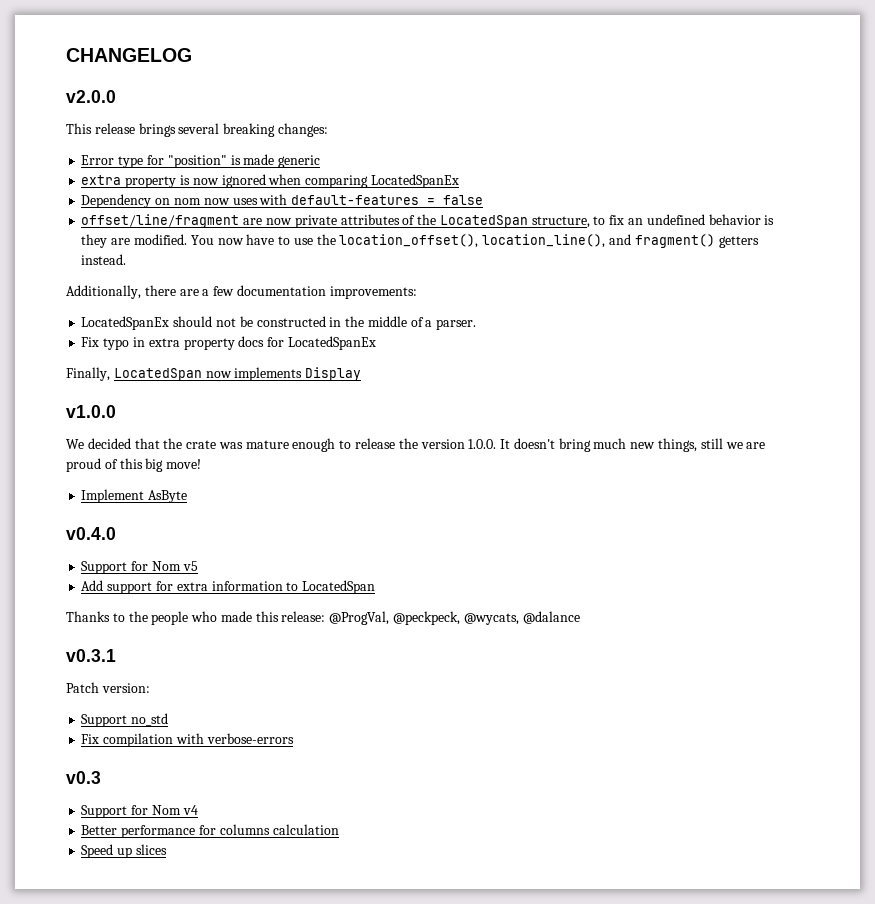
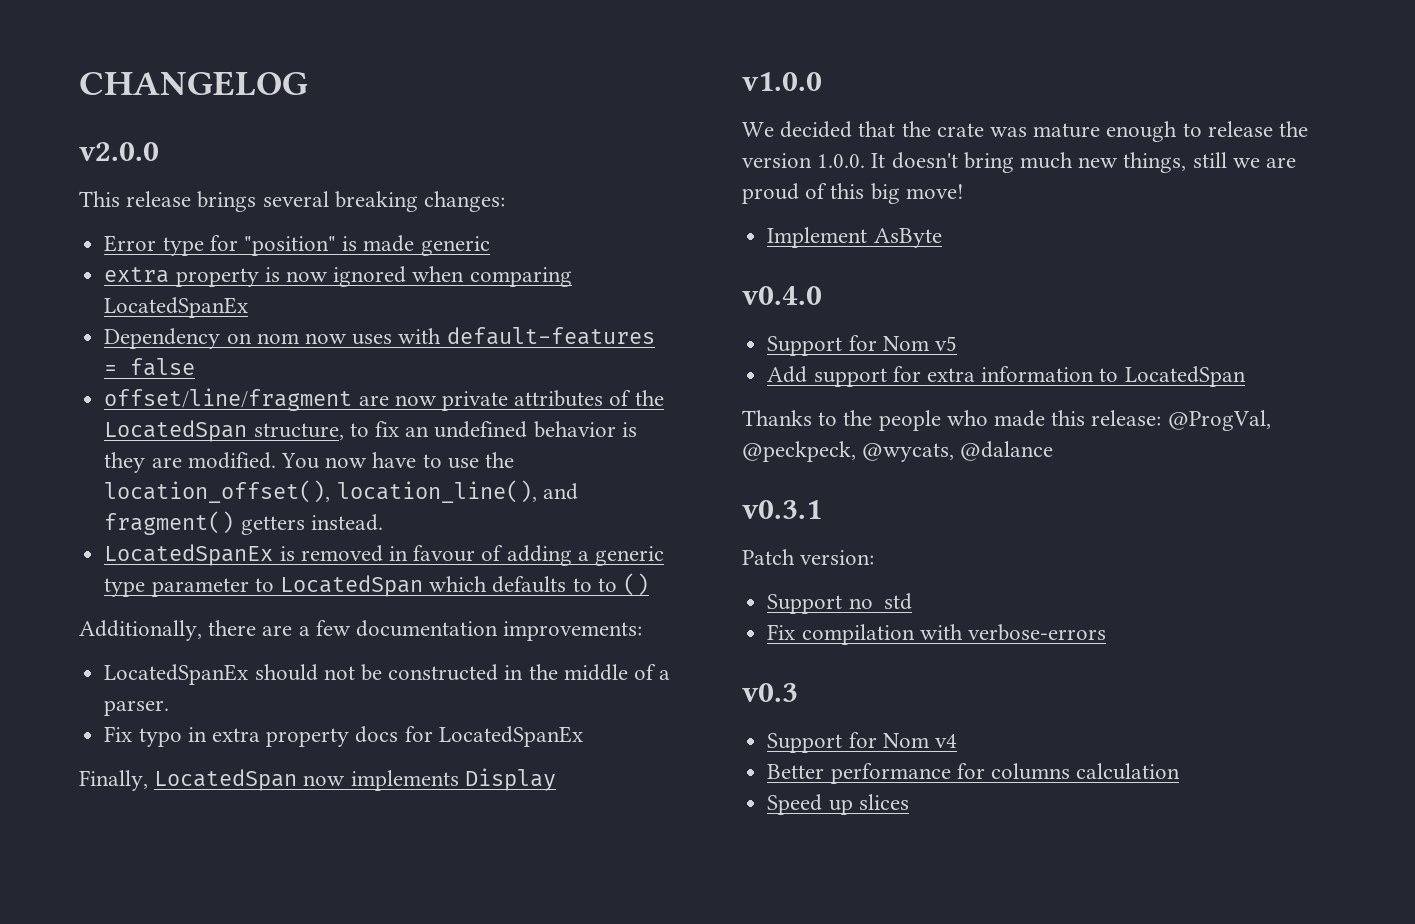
(127, 259) none -> [104,544,664,566] [104,573,649,597] // LocatedSpanEx is removed in favour of adding a generic type parameter to LocatedSpan which defaults to to ()

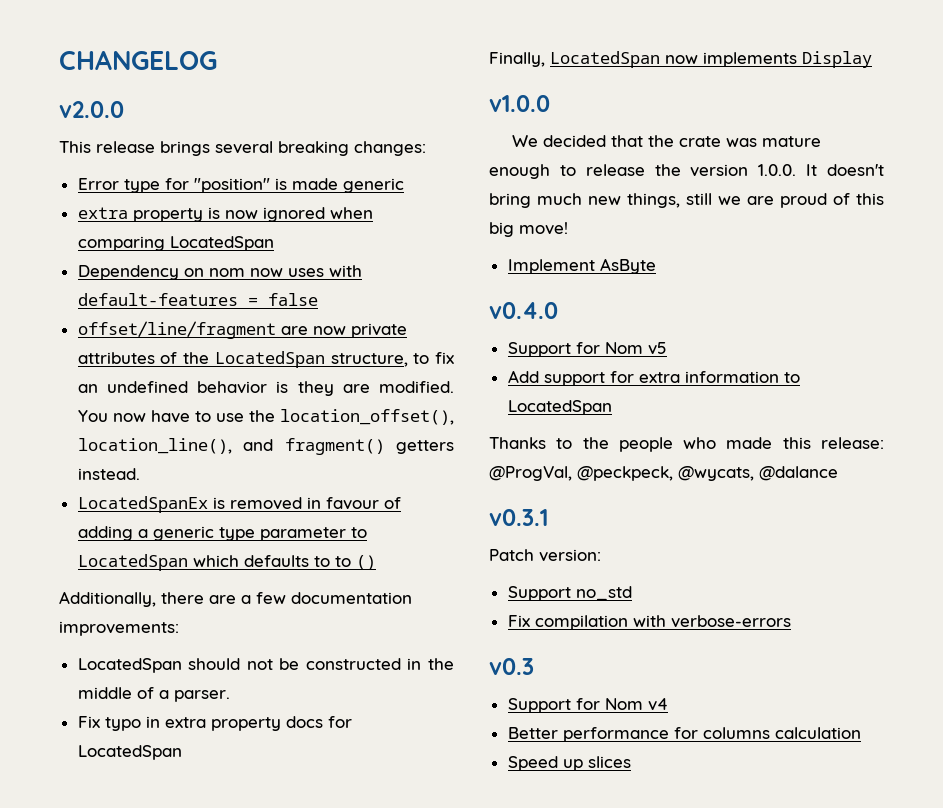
[104,297,249,318] LocatedSpanEx -> [169,236,274,251] LocatedSpan
[104,664,249,685] LocatedSpanEx -> [77,658,182,673] LocatedSpan
[438,726,583,747] LocatedSpanEx -> [77,745,182,760] LocatedSpan

